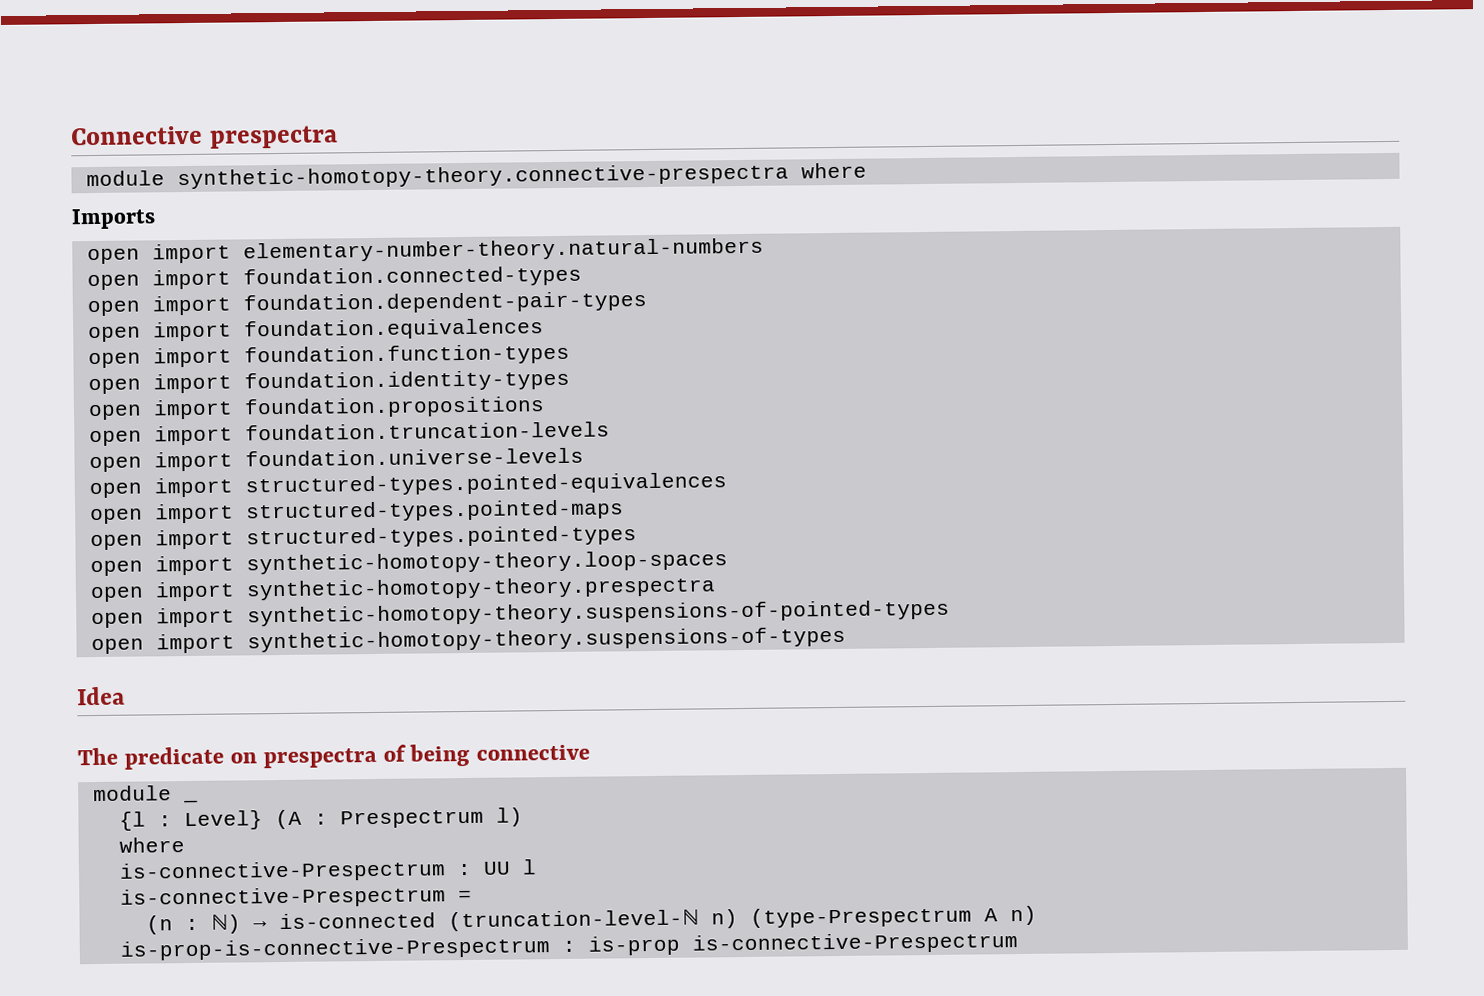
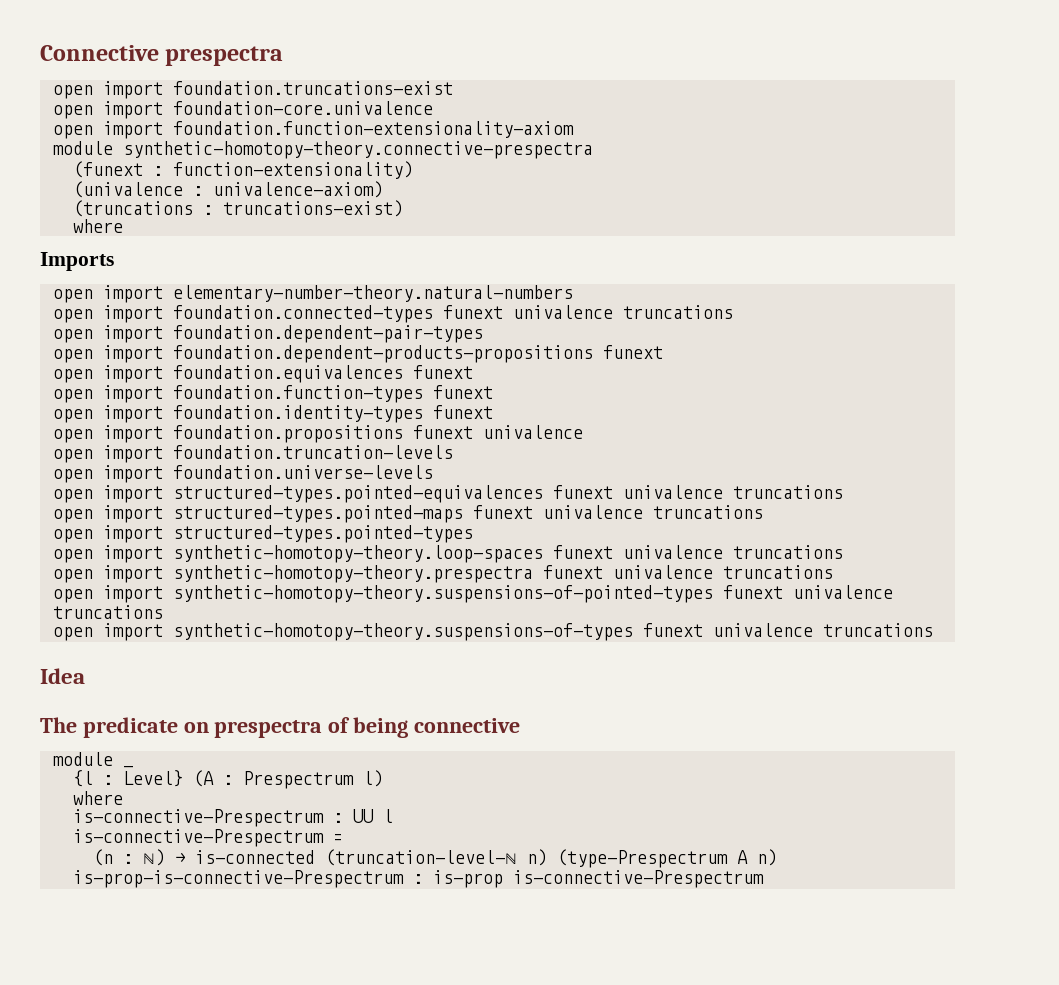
[85,163,789,190] module synthetic-homotopy-theory.connective-prespectra -> [52,81,453,99] [52,101,433,119] [52,121,574,139] [52,141,593,159] [72,161,413,179] [72,181,383,198] [72,200,403,217] open import foundation.truncations-exist // open import foundation-core.univalence // open import foundation.function-extensionality-axiom // module synthetic-homotopy-theory.connective-prespectra // (funext : function-extensionality) // (univalence : univalence-axiom) // (truncations : truncations-exist) //
(582, 277) none -> [442,305,733,319] funext univalence truncations
(647, 303) none -> [52,345,663,363] // open import foundation.dependent-products-propositions funext
(544, 329) none -> [412,365,473,379] funext
(570, 355) none -> [432,385,493,399] funext
(570, 381) none -> [432,405,493,419] funext
(545, 407) none -> [412,425,583,439] funext univalence
(727, 484) none -> [552,485,843,499] funext univalence truncations
(624, 511) none -> [472,505,763,519] funext univalence truncations
(728, 562) none -> [552,545,843,559] funext univalence truncations
(716, 588) none -> [542,565,833,579] funext univalence truncations
(950, 613) none -> [722,585,893,599] [52,605,163,619] funext univalence truncations
(846, 639) none -> [642,623,933,637] funext univalence truncations

